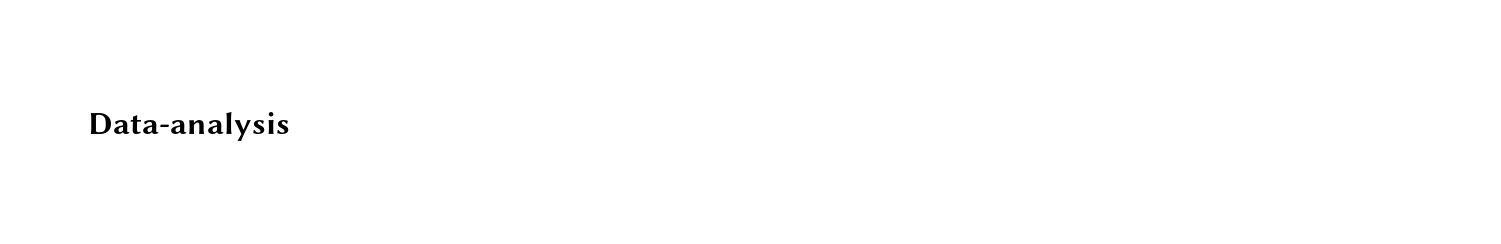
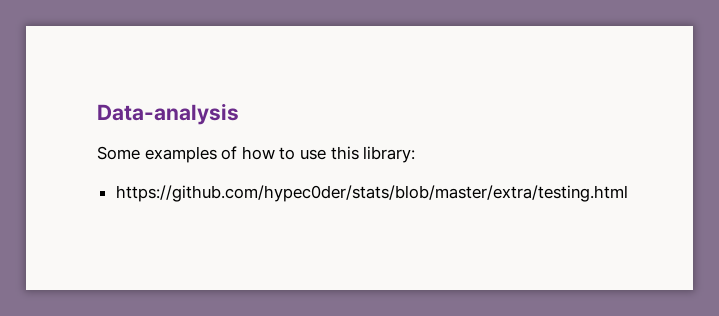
(290, 126) none -> [97,146,416,163] [115,185,628,202] // Some examples of how to use this library: // https://github.com/hypec0der/stats/blob/master/extra/testing.html

